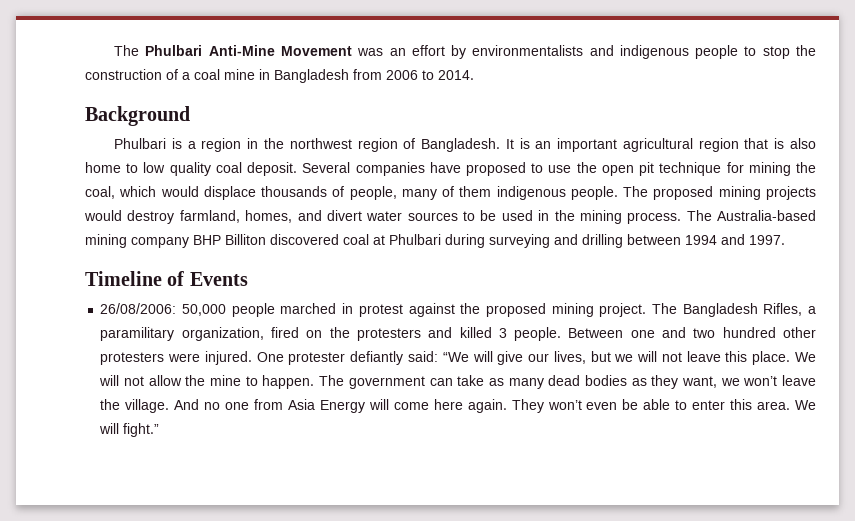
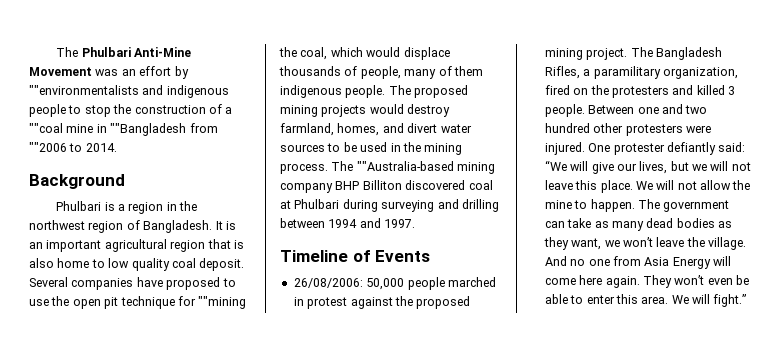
[472,45,584,56] environmentalists -> [29,85,139,95] ""environmentalists
[194,69,220,80] coal -> [29,123,63,133] ""coal
[274,69,418,83] Bangladesh from 2006 -> [110,123,218,136] [29,142,67,152] ""Bangladesh from ""2006
[748,162,791,176] mining -> [198,296,247,309] ""mining
[717,210,816,221] Australia-based -> [356,161,454,171] ""Australia-based

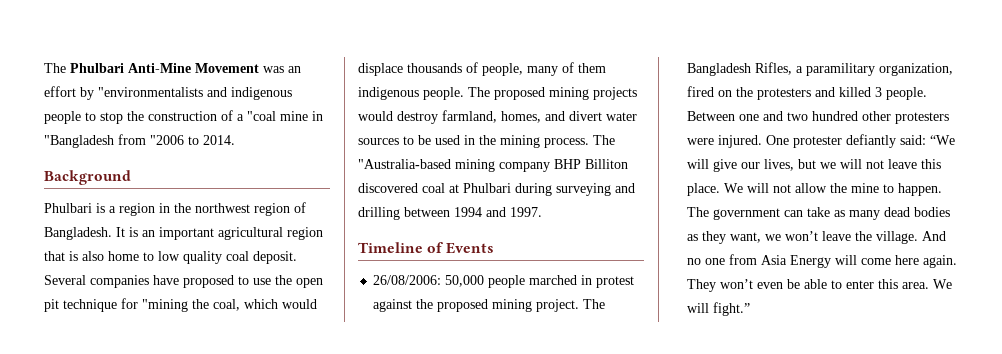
[29,85,139,95] ""environmentalists -> [98,87,203,97] "environmentalists
[29,123,63,133] ""coal -> [247,111,276,121] "coal
[110,123,218,136] [29,142,67,152] ""Bangladesh from ""2006 -> [44,134,184,148] "Bangladesh from "2006
[198,296,247,309] ""mining -> [142,299,188,312] "mining
[356,161,454,171] ""Australia-based -> [358,159,451,169] "Australia-based

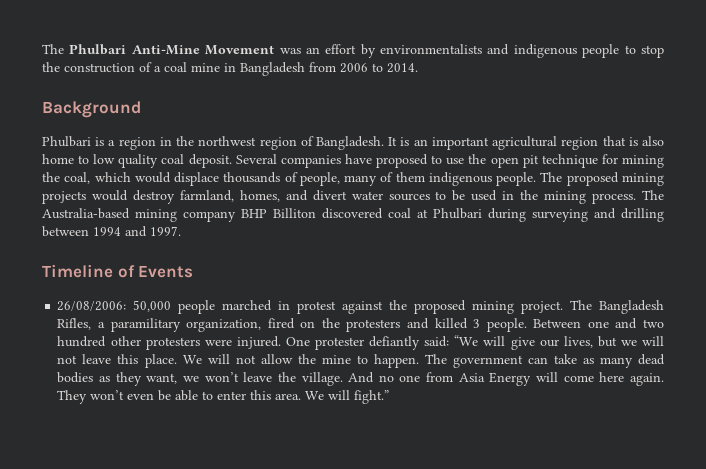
[98,87,203,97] "environmentalists -> [380,44,483,54] environmentalists
[247,111,276,121] "coal -> [164,62,187,72] coal
[44,134,184,148] "Bangladesh from "2006 -> [240,62,368,76] Bangladesh from 2006
[142,299,188,312] "mining -> [622,155,665,168] mining
[358,159,451,169] "Australia-based -> [42,208,130,219] Australia-based

